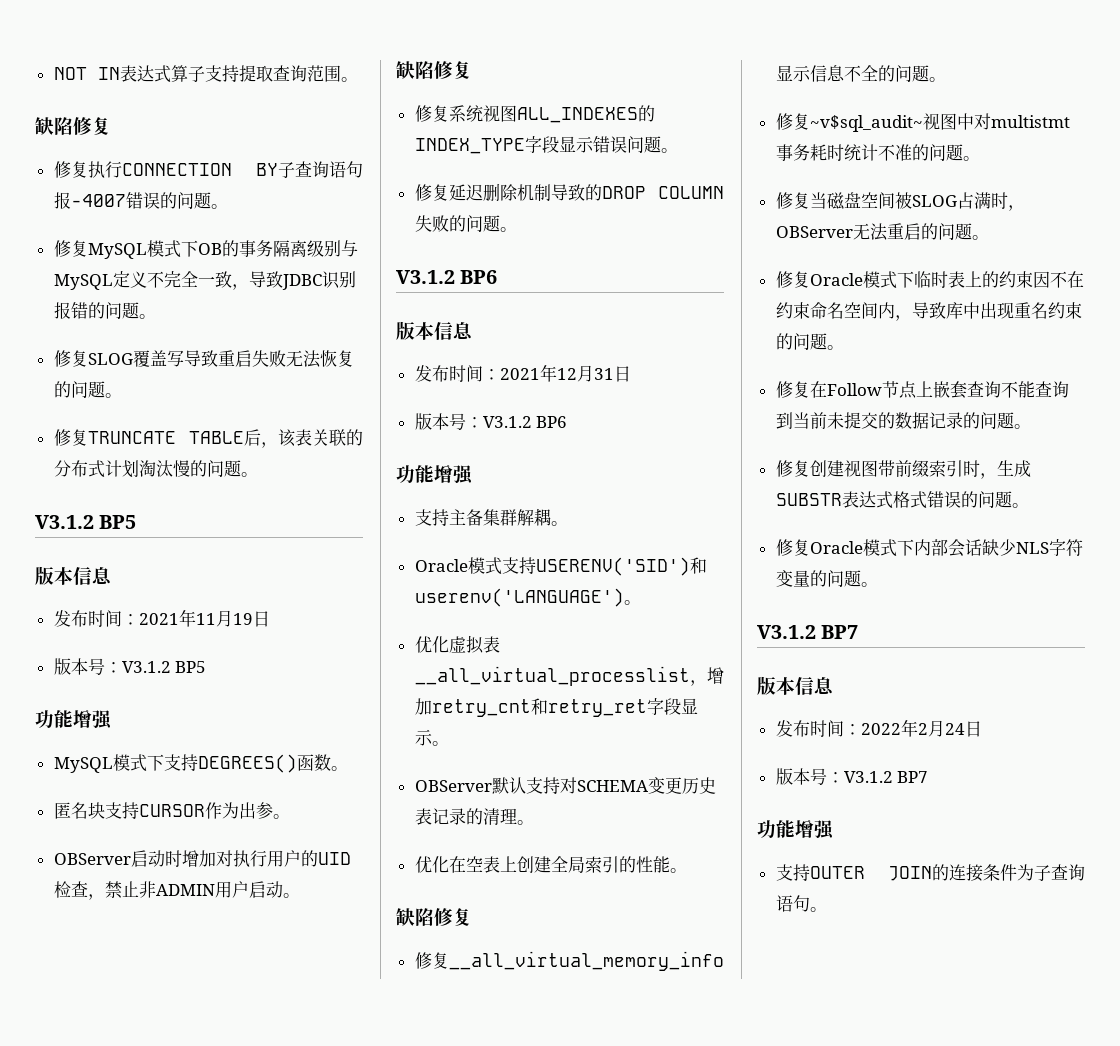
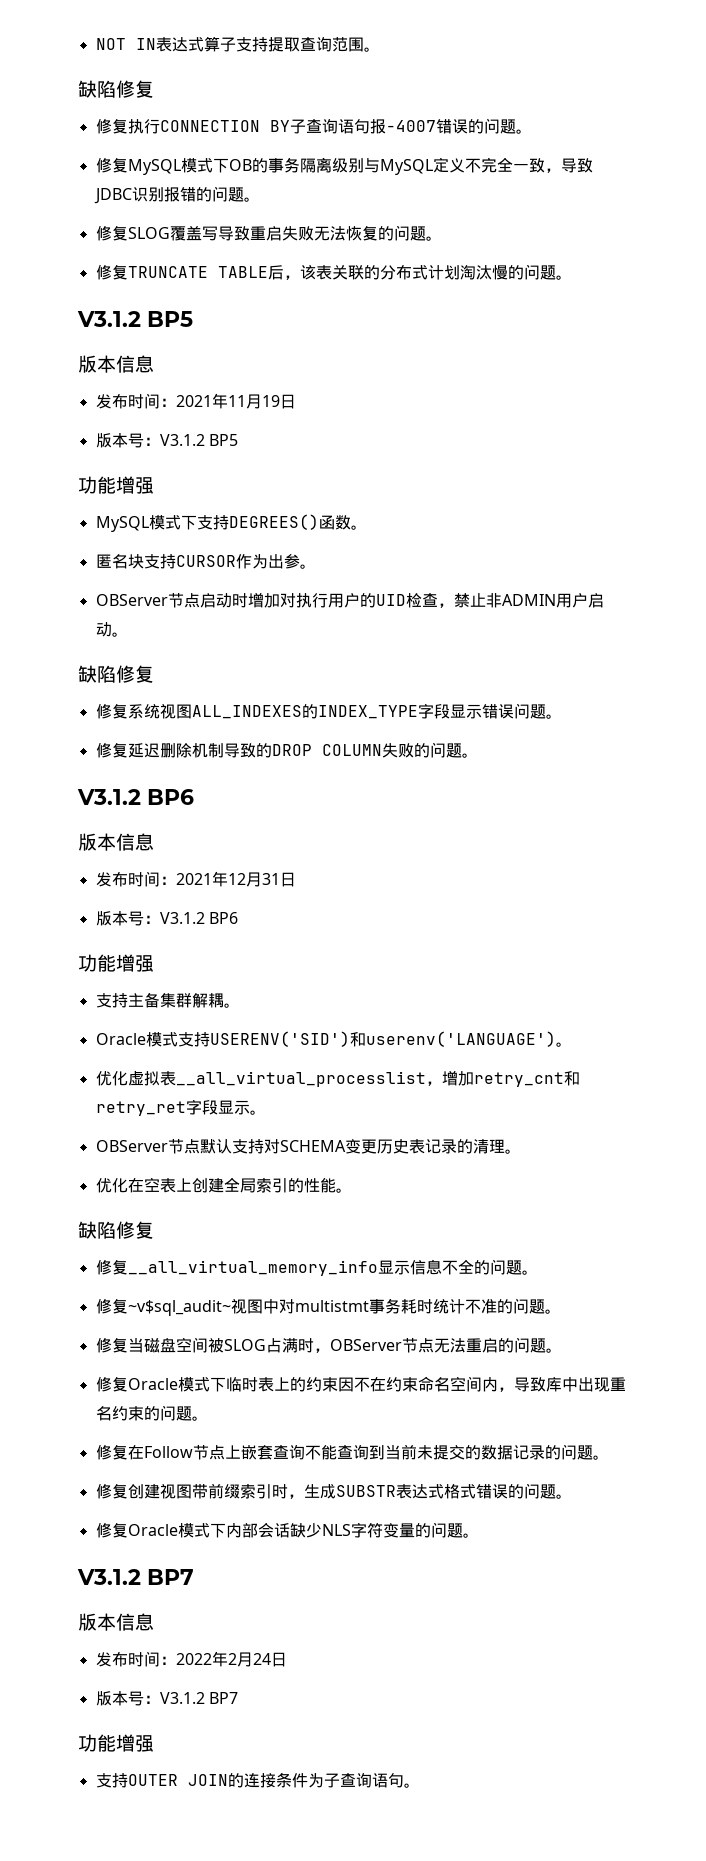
(131, 859) none -> [167,593,200,608] 节点
(492, 786) none -> [167,1139,200,1154] 节点
(853, 232) none -> [401,1338,434,1353] 节点

